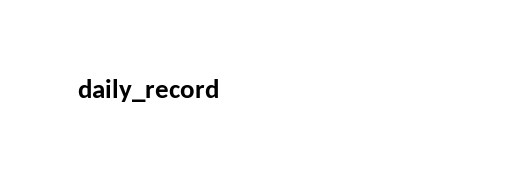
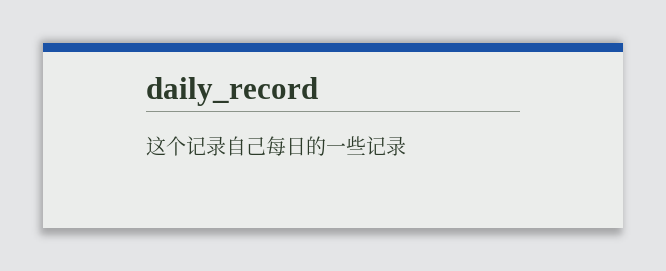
(219, 90) none -> [146,136,406,156] // 这个记录自己每日的一些记录

